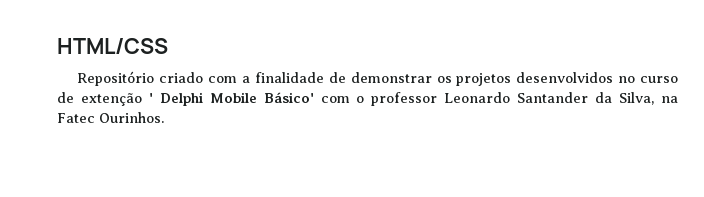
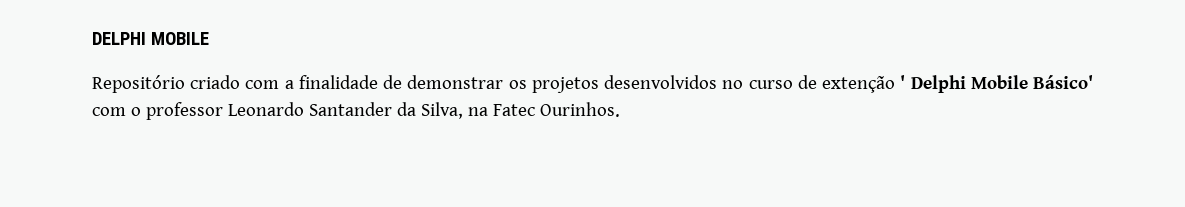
[57,38,168,54] HTML/CSS -> [92,32,209,45] DELPHI MOBILE

